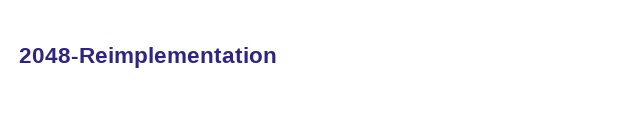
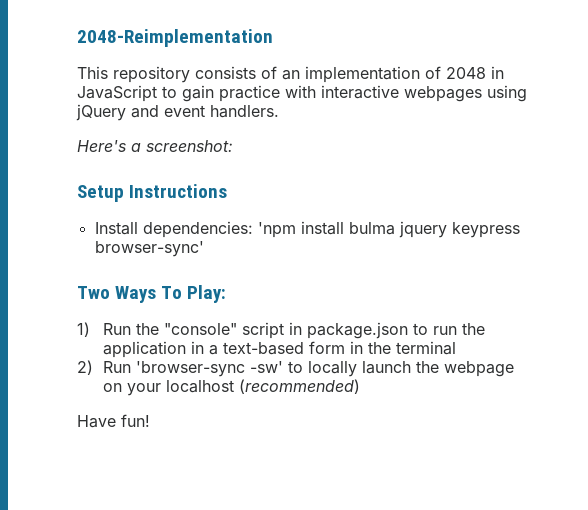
(277, 57) none -> [77,66,504,83] [77,85,527,102] [76,104,279,121] [77,140,233,152] [77,184,228,202] [94,221,520,238] [94,241,204,257] [77,285,227,303] [77,322,486,339] [103,341,457,358] [77,360,515,377] [103,379,361,396] [77,414,150,428] // This repository consists of an implementation of 2048 in JavaScript to gain practice with interactive webpages using jQuery and event handlers. // Here's a screenshot: // Setup Instructions // Install dependencies: 'npm install bulma jquery keypress browser-sync' // Two Ways To Play: // 1) Run the "console" script in package.json to run the application in a text-based form in the terminal // 2) Run 'browser-sync -sw' to locally launch the webpage on your localhost (recommended) // Have fun!

